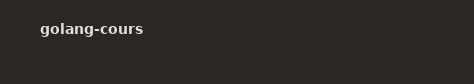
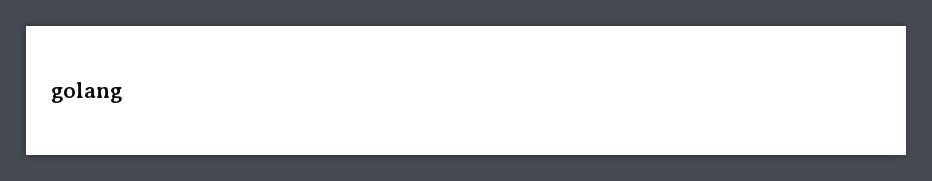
[40,23,143,37] golang-cours -> [51,82,122,103] golang

